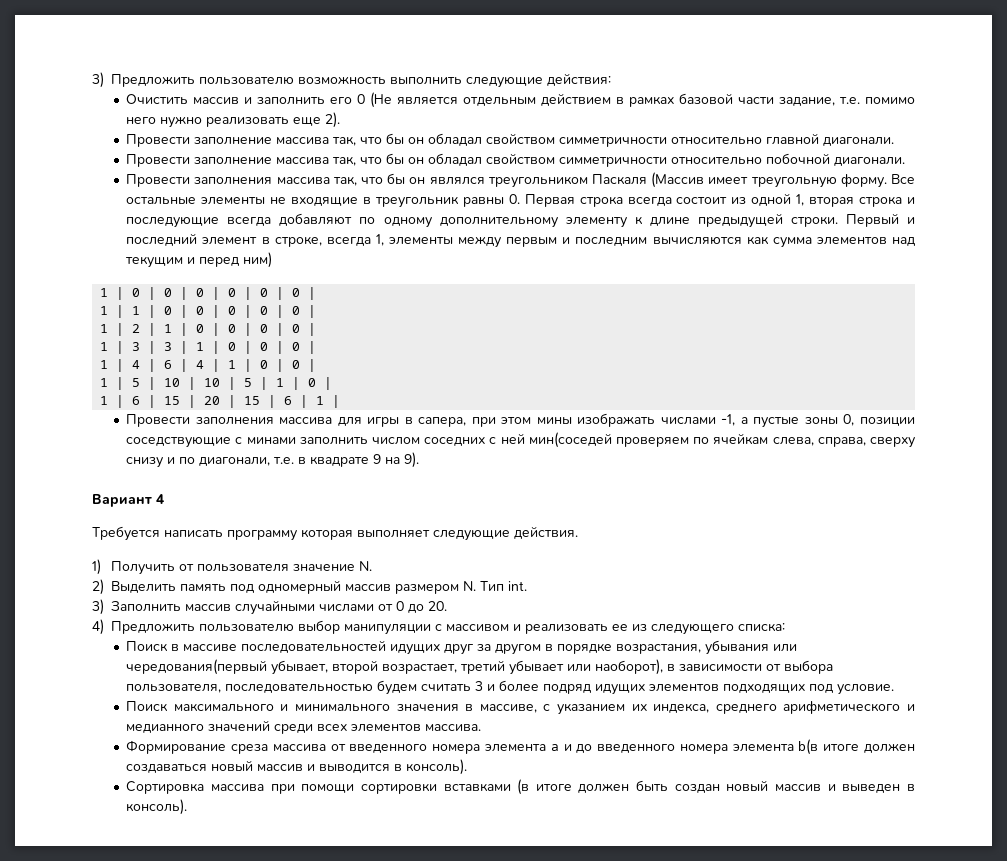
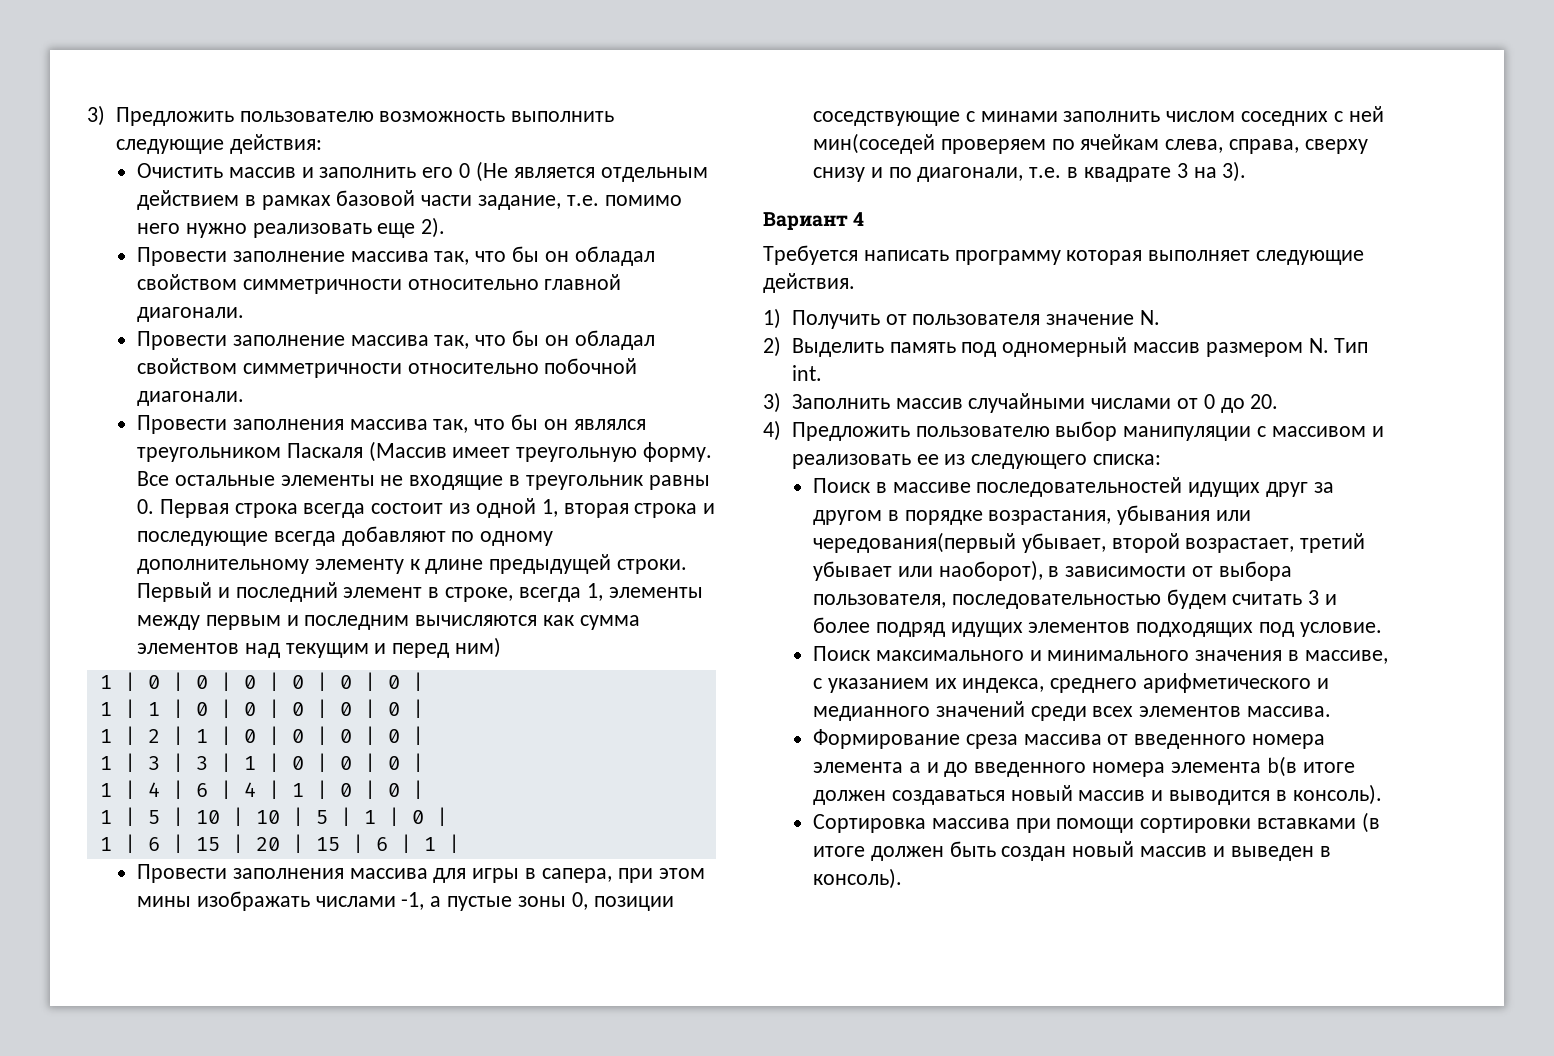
[373,452,420,468] 9 на 9). -> [1176,161,1247,182] 3 на 3).

